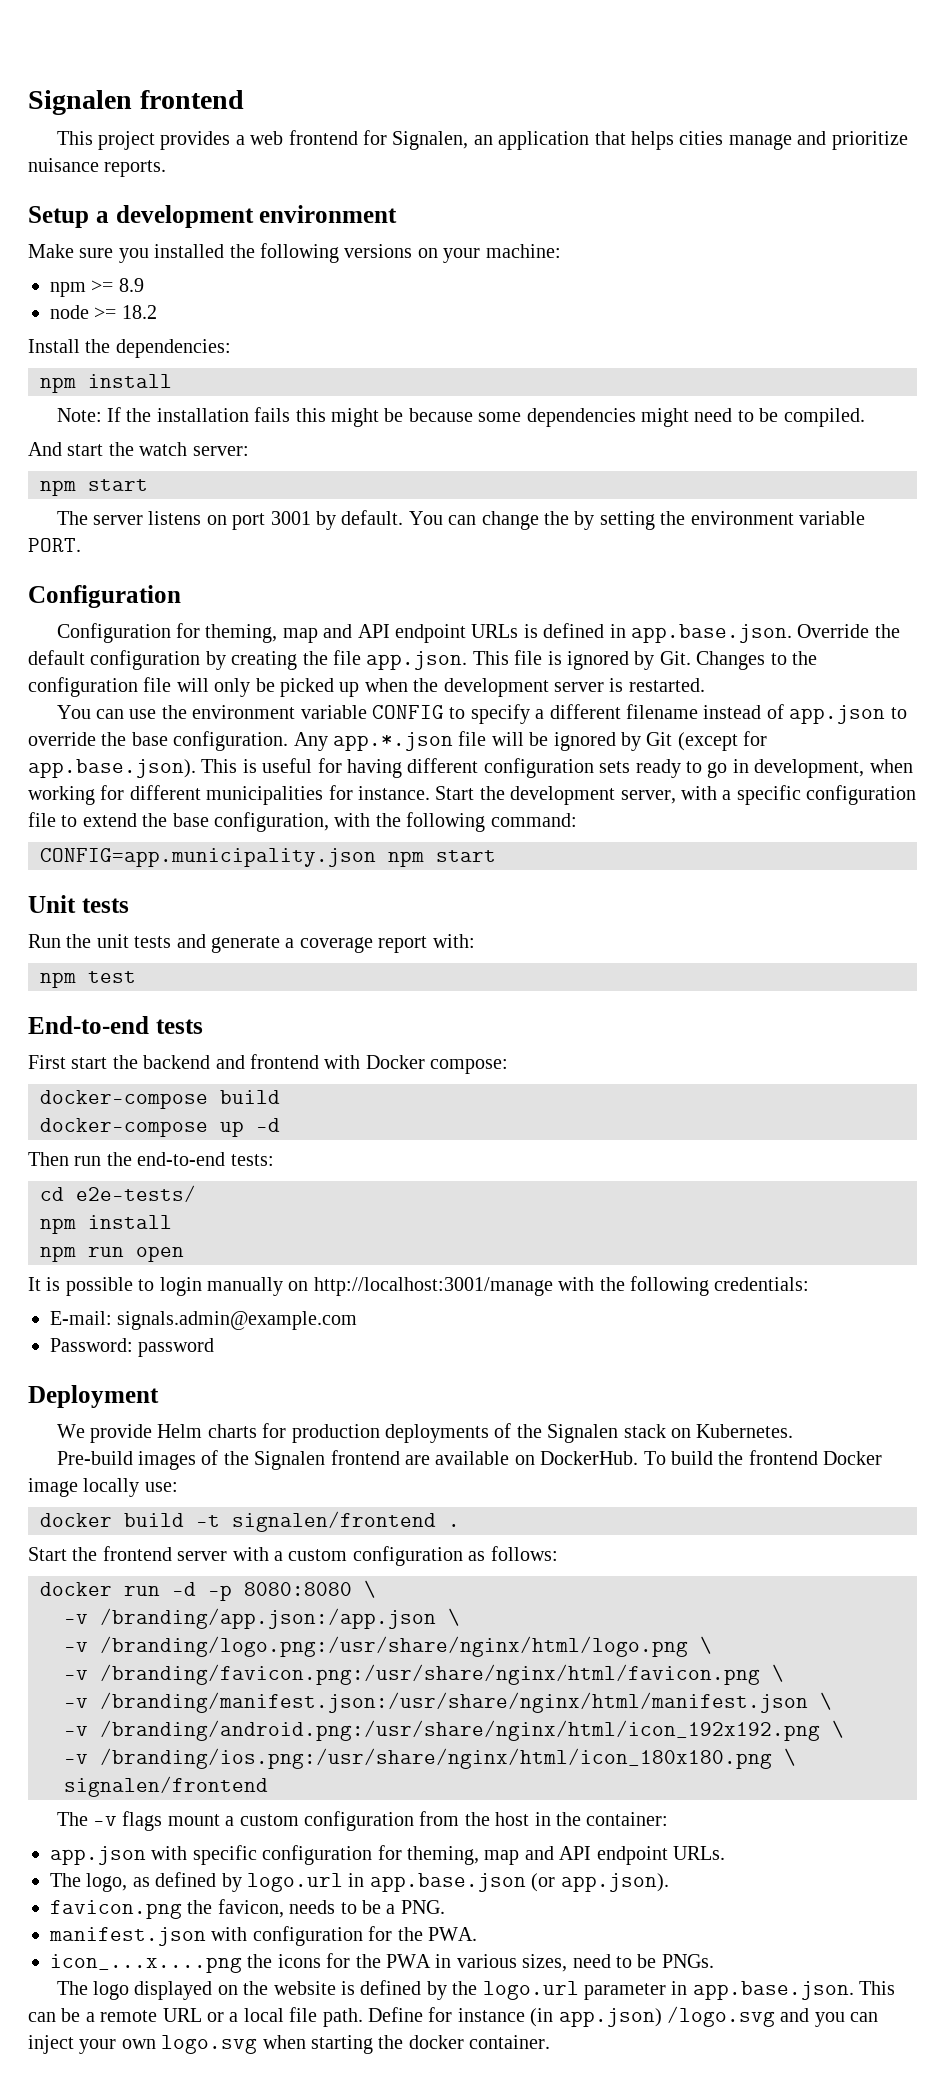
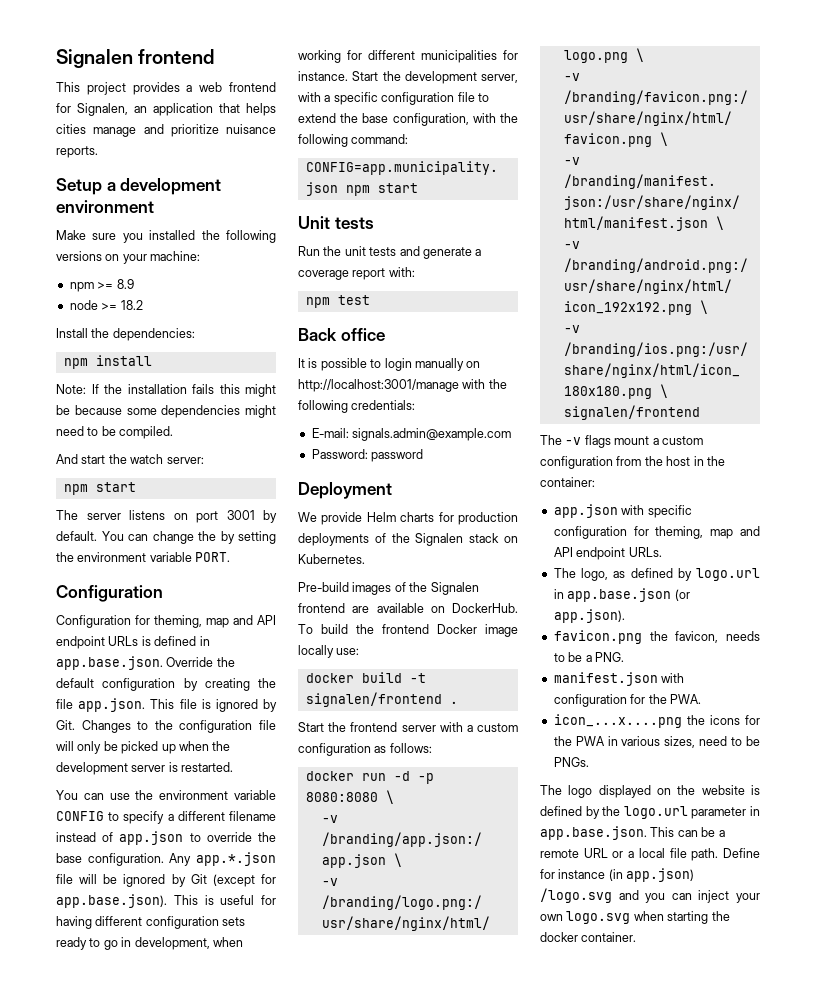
[28,1016,203,1034] [28,1054,509,1074] [40,1090,280,1109] [40,1118,280,1137] [28,1152,274,1166] [40,1185,196,1202] [40,1215,172,1234] [40,1246,184,1262] End-to-end tests // First start the backend and frontend with Docker compose: // docker-compose build // docker-compose up -d // Then run the end-to-end tests: // cd e2e-tests/ // npm install // npm run open -> [298,328,385,341] Back office

